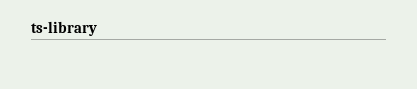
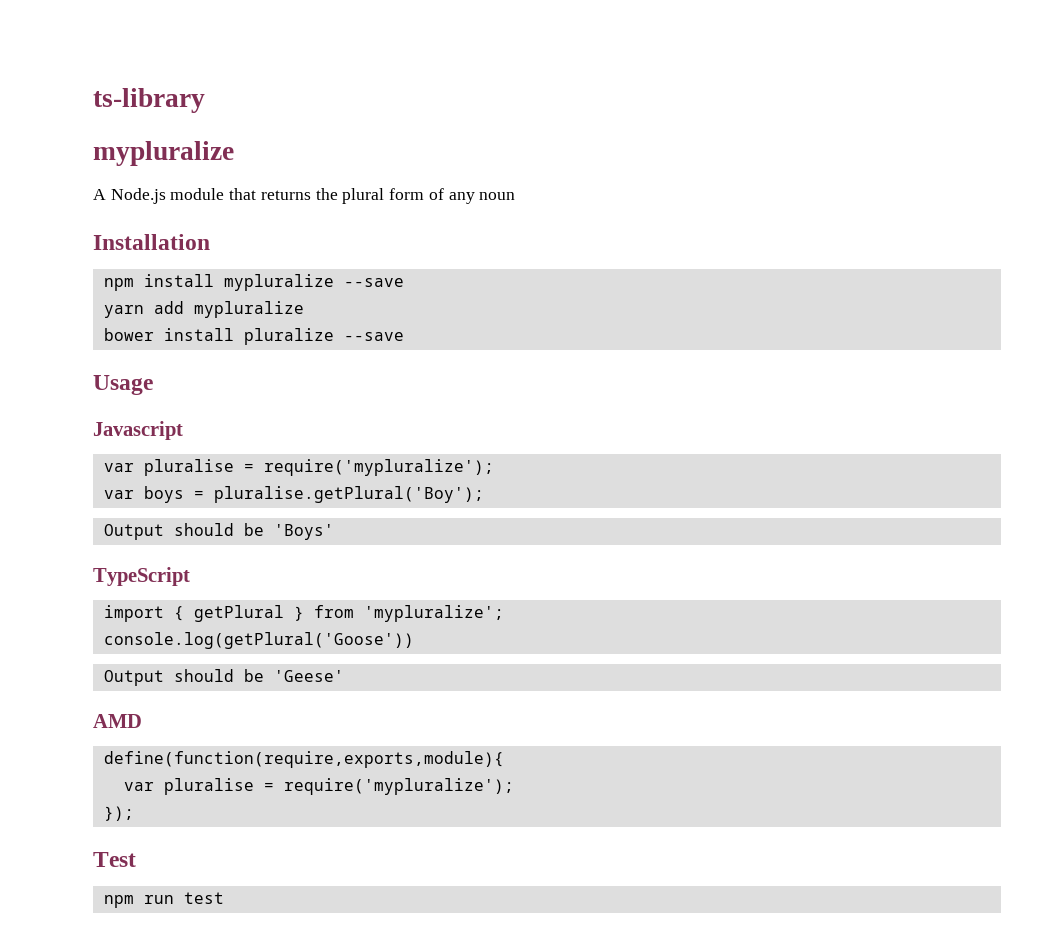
(97, 28) none -> [93,141,234,166] [93,188,516,204] [93,234,210,250] [103,274,404,291] [103,301,304,318] [103,328,404,345] [93,375,153,395] [93,421,183,440] [103,459,494,476] [103,486,484,503] [103,523,334,540] [93,567,190,586] [103,605,504,622] [103,632,414,649] [103,669,344,686] [93,714,142,728] [103,751,504,768] [123,778,514,795] [103,806,134,821] [93,852,136,867] [103,892,224,908] // mypluralize // A Node.js module that returns the plural form of any noun // Installation // npm install mypluralize --save // yarn add mypluralize // bower install pluralize --save // Usage // Javascript // var pluralise = require('mypluralize'); // var boys = pluralise.getPlural('Boy'); // Output should be 'Boys' // TypeScript // import { getPlural } from 'mypluralize'; // console.log(getPlural('Goose')) // Output should be 'Geese' // AMD // define(function(require,exports,module){ // var pluralise = require('mypluralize'); // }); // Test // npm run test

